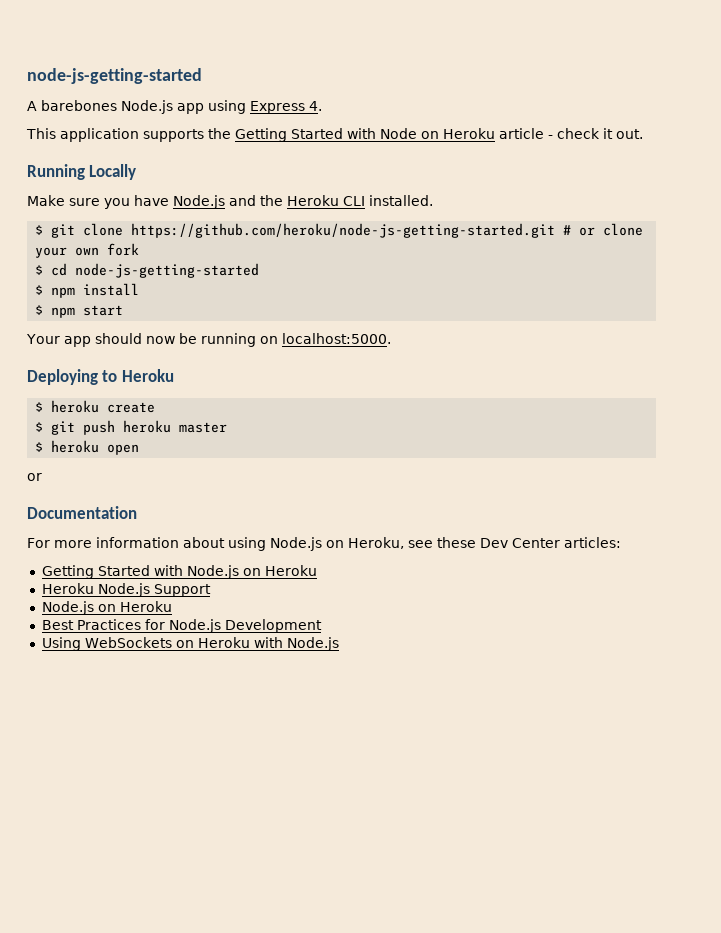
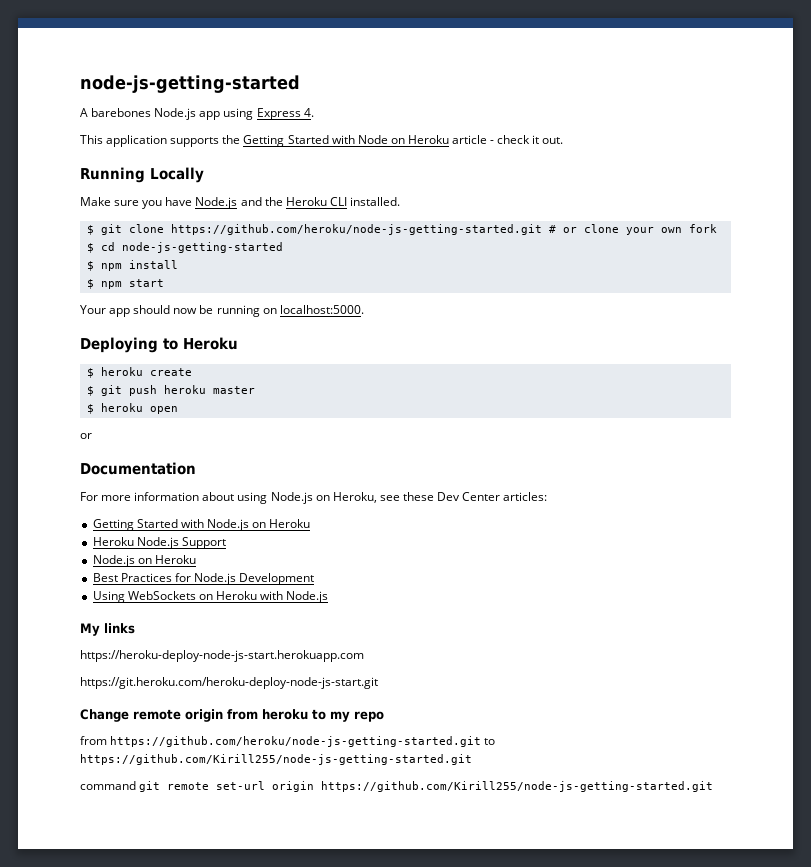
(339, 644) none -> [80,623,135,636] [80,650,364,662] [80,677,378,689] [80,709,384,722] [80,736,496,747] [80,754,472,765] [80,781,714,792] // My links // https://heroku-deploy-node-js-start.herokuapp.com // https://git.heroku.com/heroku-deploy-node-js-start.git // Change remote origin from heroku to my repo // from https://github.com/heroku/node-js-getting-started.git to https://github.com/Kirill255/node-js-getting-started.git // command git remote set-url origin https://github.com/Kirill255/node-js-getting-started.git

